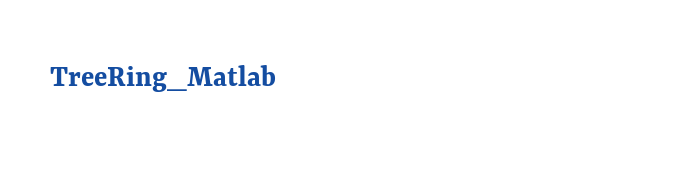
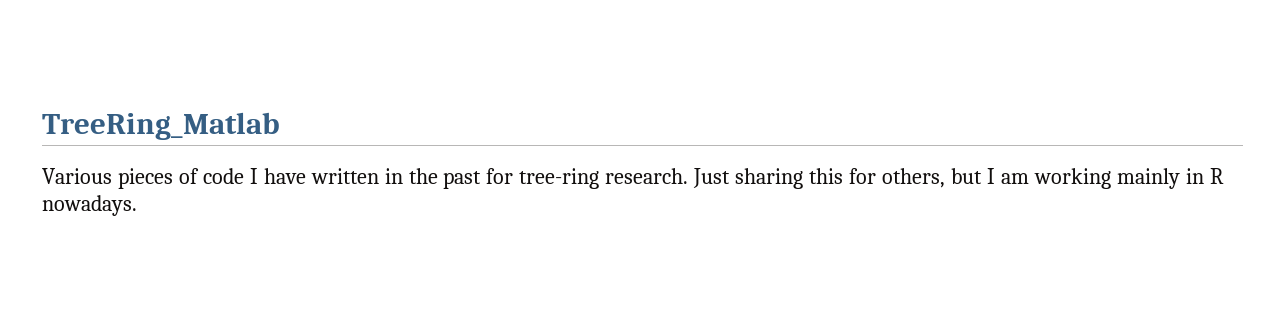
(276, 78) none -> [42,168,1224,189] [42,195,137,216] // Various pieces of code I have written in the past for tree-ring research. Just sharing this for others, but I am working mainly in R nowadays.

